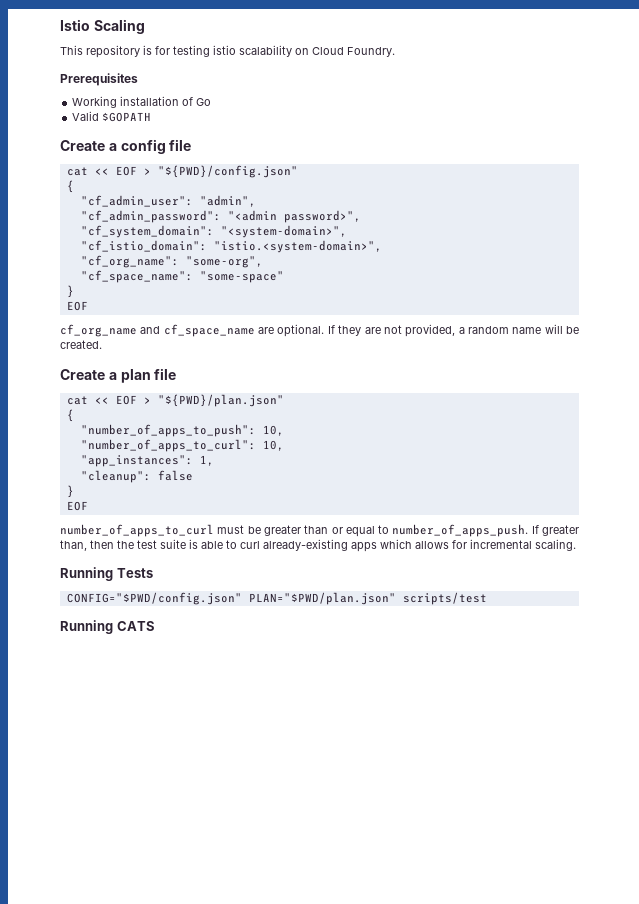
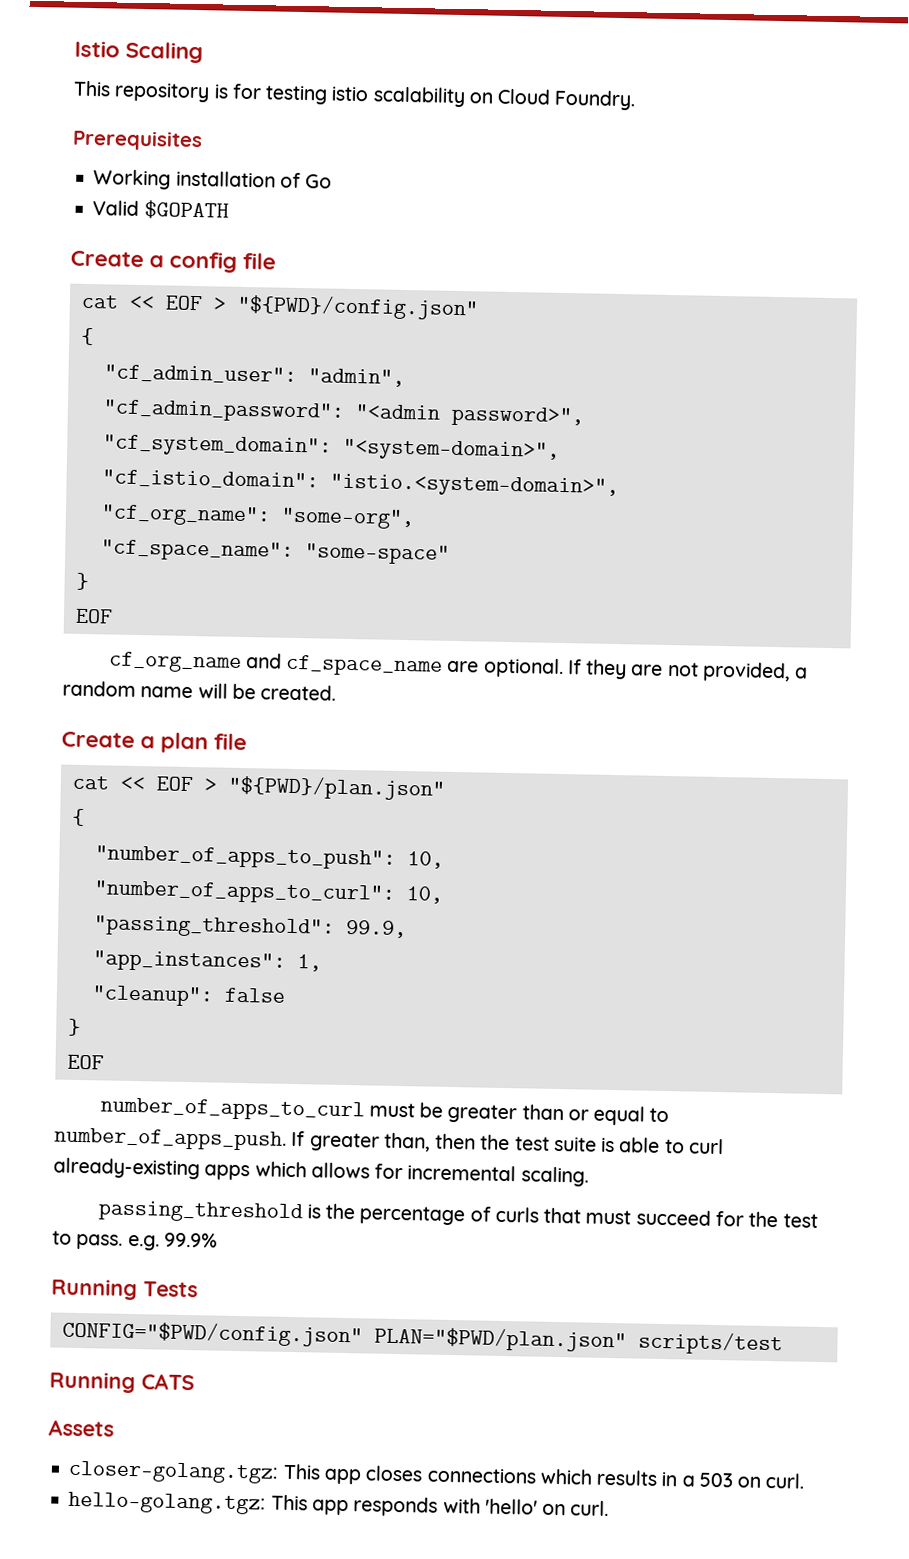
(284, 445) none -> [93,915,407,939] // "passing_threshold": 99.9,
(576, 545) none -> [97,1200,818,1228] [52,1230,218,1251] // passing_threshold is the percentage of curls that must succeed for the test to pass. e.g. 99.9%
(155, 626) none -> [48,1419,114,1437] [68,1460,805,1489] [68,1491,610,1517] // Assets // closer-golang.tgz: This app closes connections which results in a 503 on curl. // hello-golang.tgz: This app responds with 'hello' on curl.

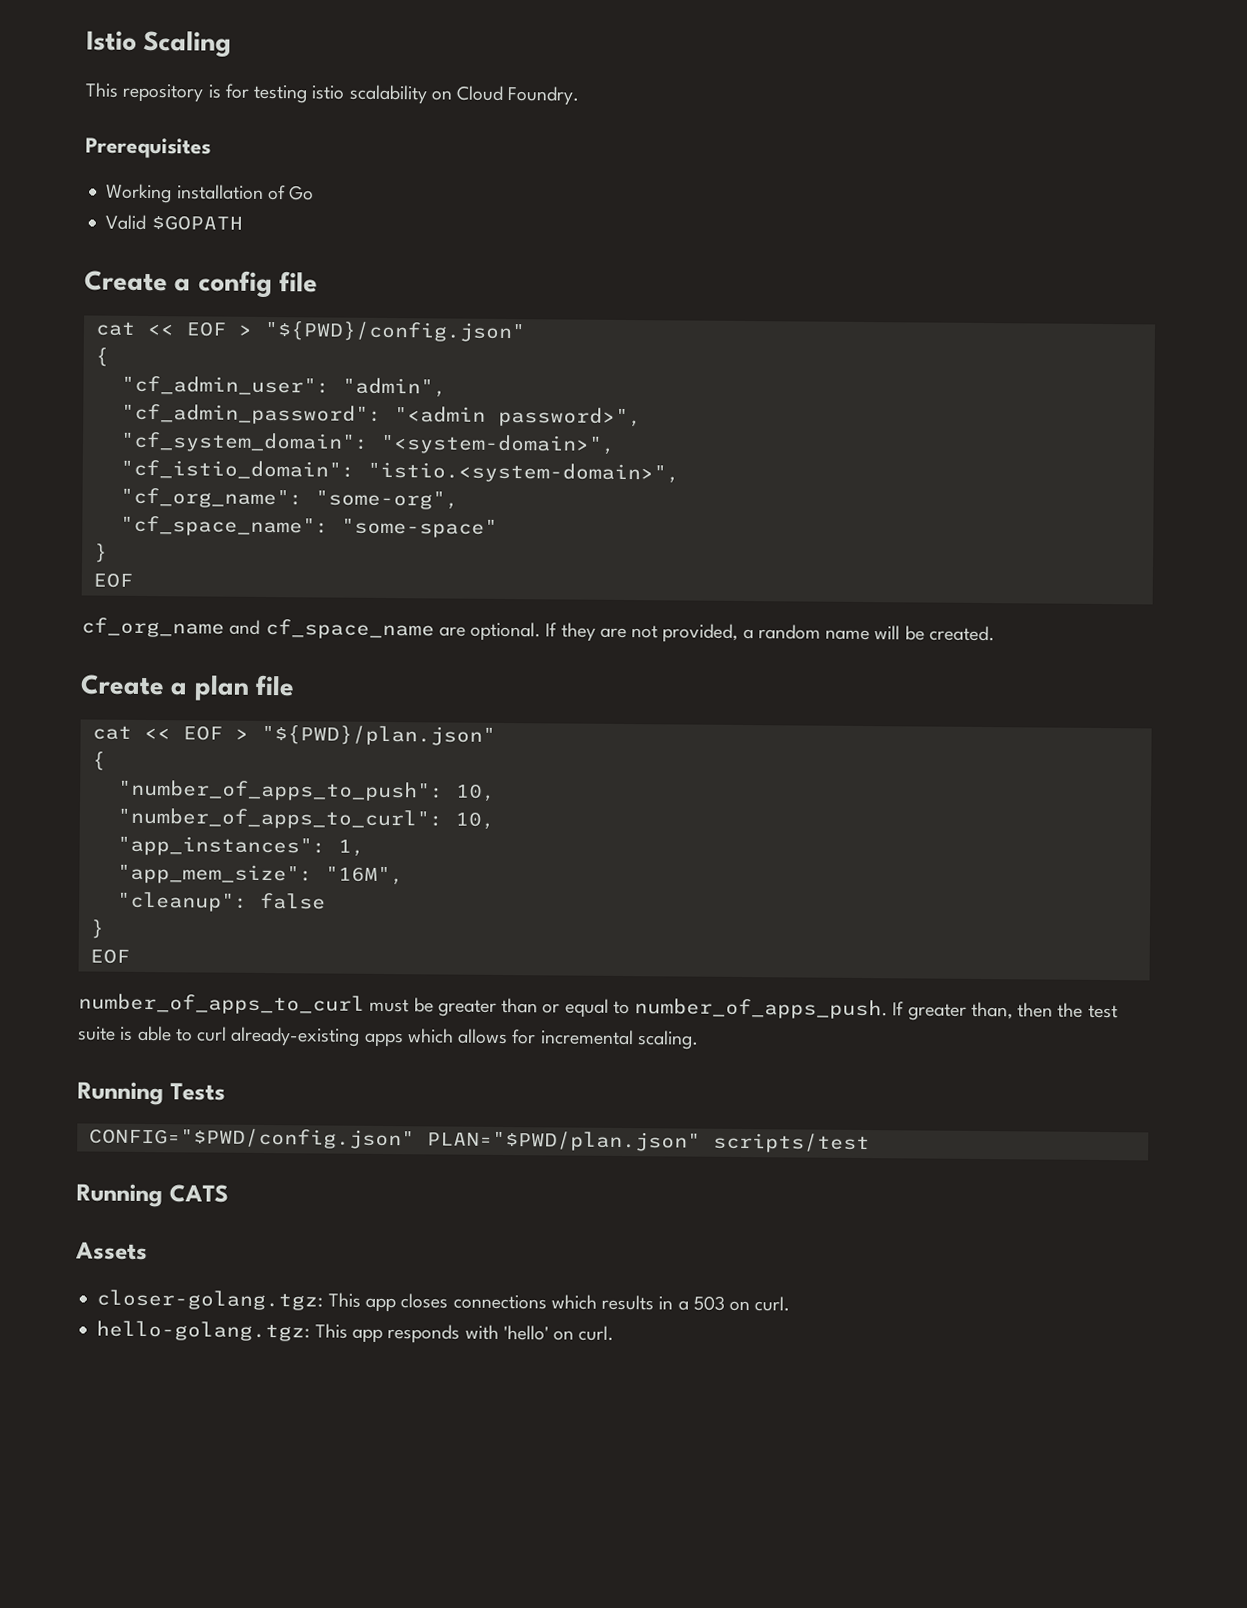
[93,915,407,939] // "passing_threshold": 99.9, -> (495, 820) none
(322, 963) none -> [116,863,404,886] // "app_mem_size": "16M",
[97,1200,818,1228] [52,1230,218,1251] // passing_threshold is the percentage of curls that must succeed for the test to pass. e.g. 99.9% -> (699, 1040) none

